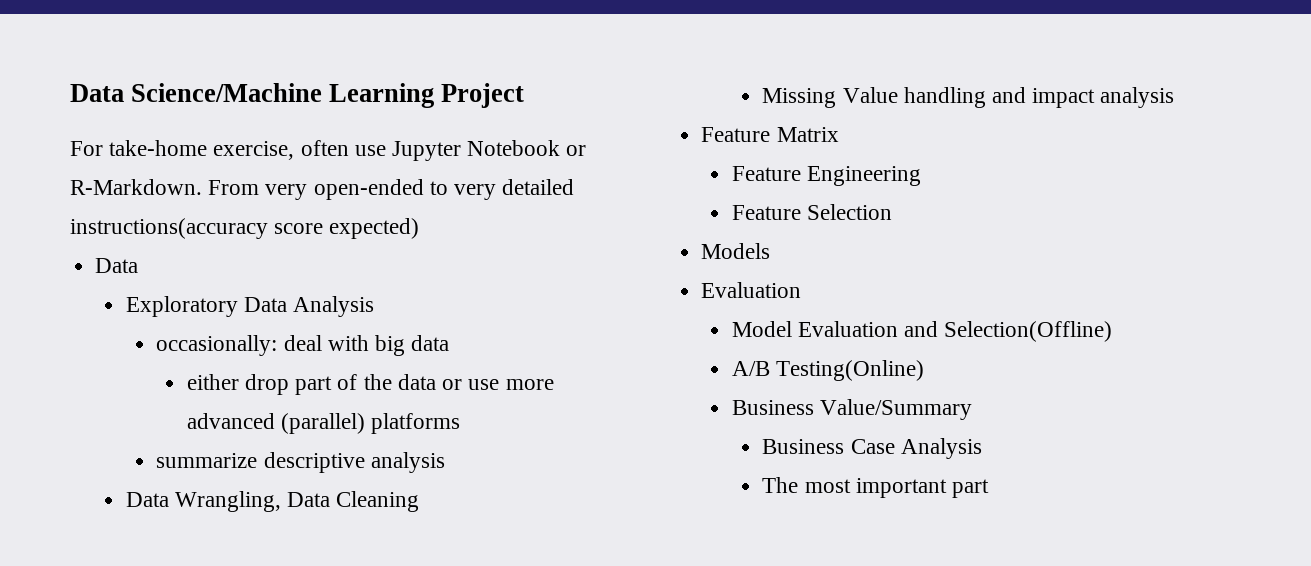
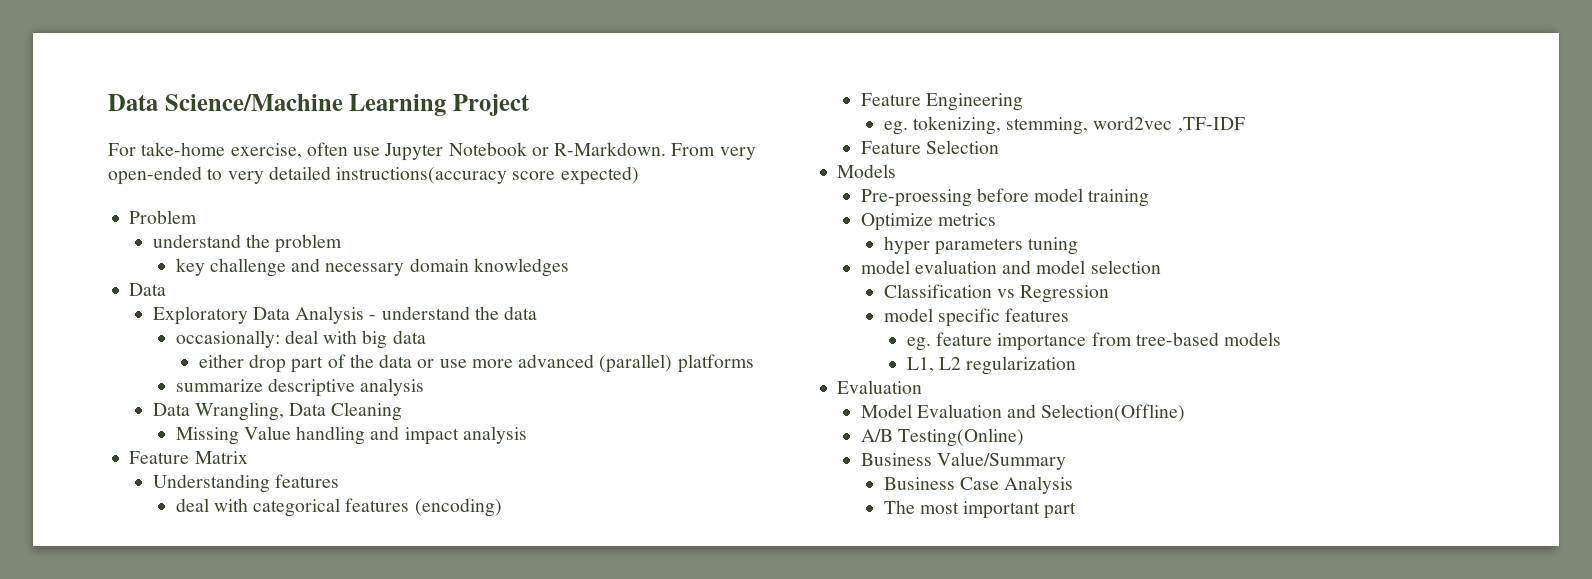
(420, 228) none -> [129,210,198,224] [152,234,343,253] [175,258,569,277] // Problem // understand the problem // key challenge and necessary domain knowledges
(375, 306) none -> [369,306,538,320] - understand the data
[731,166,922,186] [731,204,893,220] [701,243,771,259] Feature Engineering // Feature Selection // Models -> [152,474,339,493] [175,498,502,517] [860,93,1023,111] [883,116,1245,135] [860,140,999,154] [837,164,897,178] [860,188,1150,207] [860,213,996,231] [883,236,1079,255] [860,260,1161,274] [883,284,1110,303] [883,308,1070,327] [906,332,1282,351] [906,356,1077,375] Understanding features // deal with categorical features (encoding) // Feature Engineering // eg. tokenizing, stemming, word2vec ,TF-IDF // Feature Selection // Models // Pre-proessing before model training // Optimize metrics // hyper parameters tuning // model evaluation and model selection // Classification vs Regression // model specific features // eg. feature importance from tree-based models // L1, L2 regularization

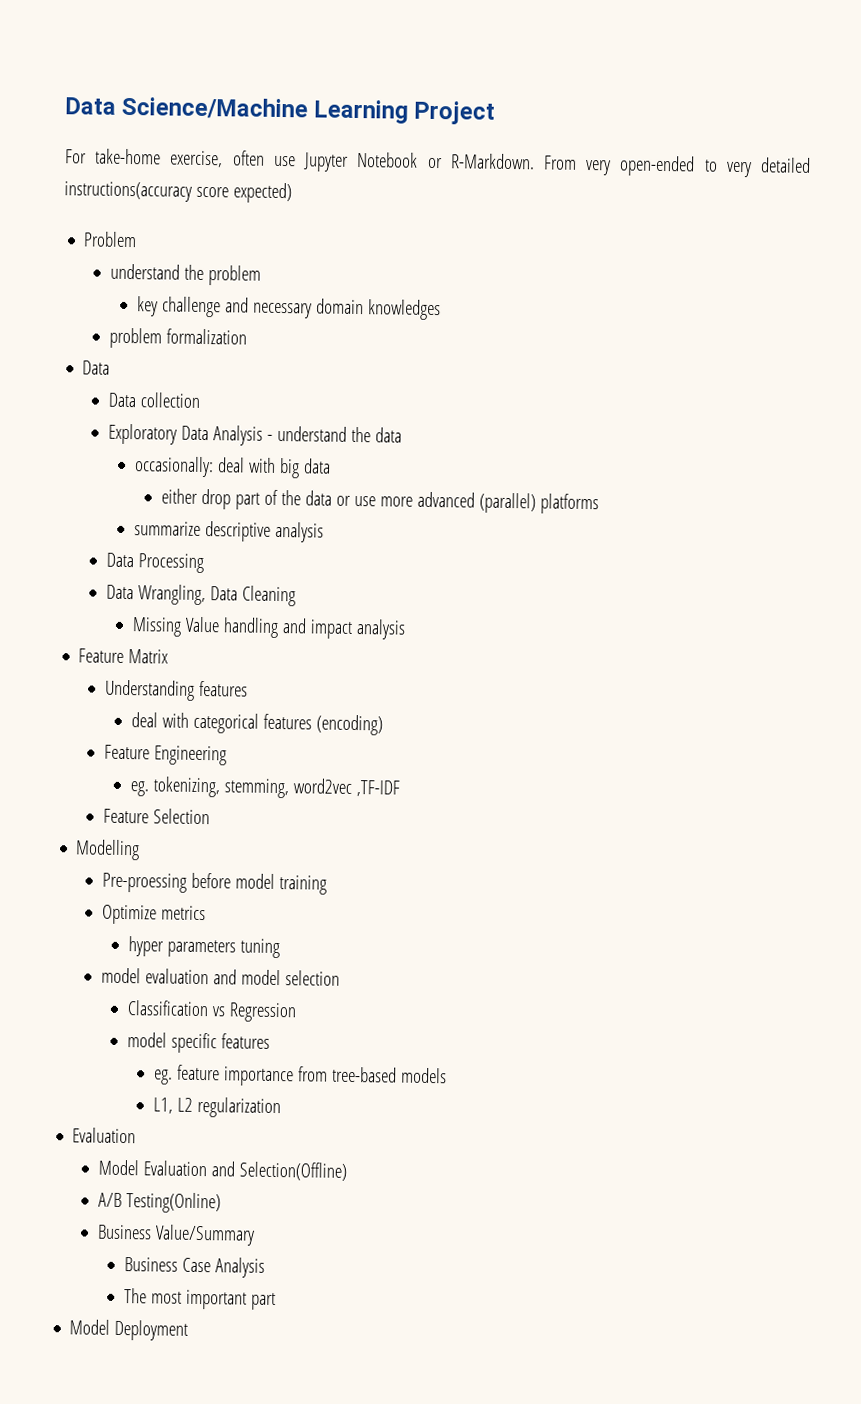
[129,283,167,296] // Data -> [109,327,248,349] [82,360,111,375] [108,392,202,408] // problem formalization // Data // Data collection
(425, 387) none -> [106,552,205,574] // Data Processing
[837,164,897,178] Models -> [75,839,141,861] Modelling
(1077, 510) none -> [69,1319,189,1341] // Model Deployment

